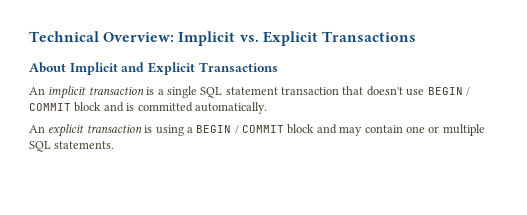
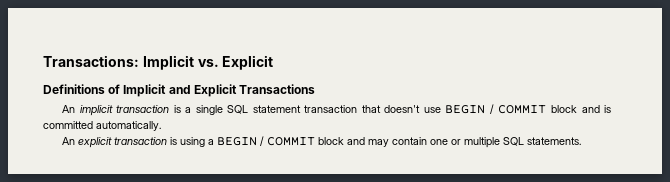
[29,31,175,42] Technical Overview: -> [43,55,139,67] Transactions:
[321,31,416,42] [29,62,66,73] Transactions // About -> [43,84,121,94] // Definitions of

